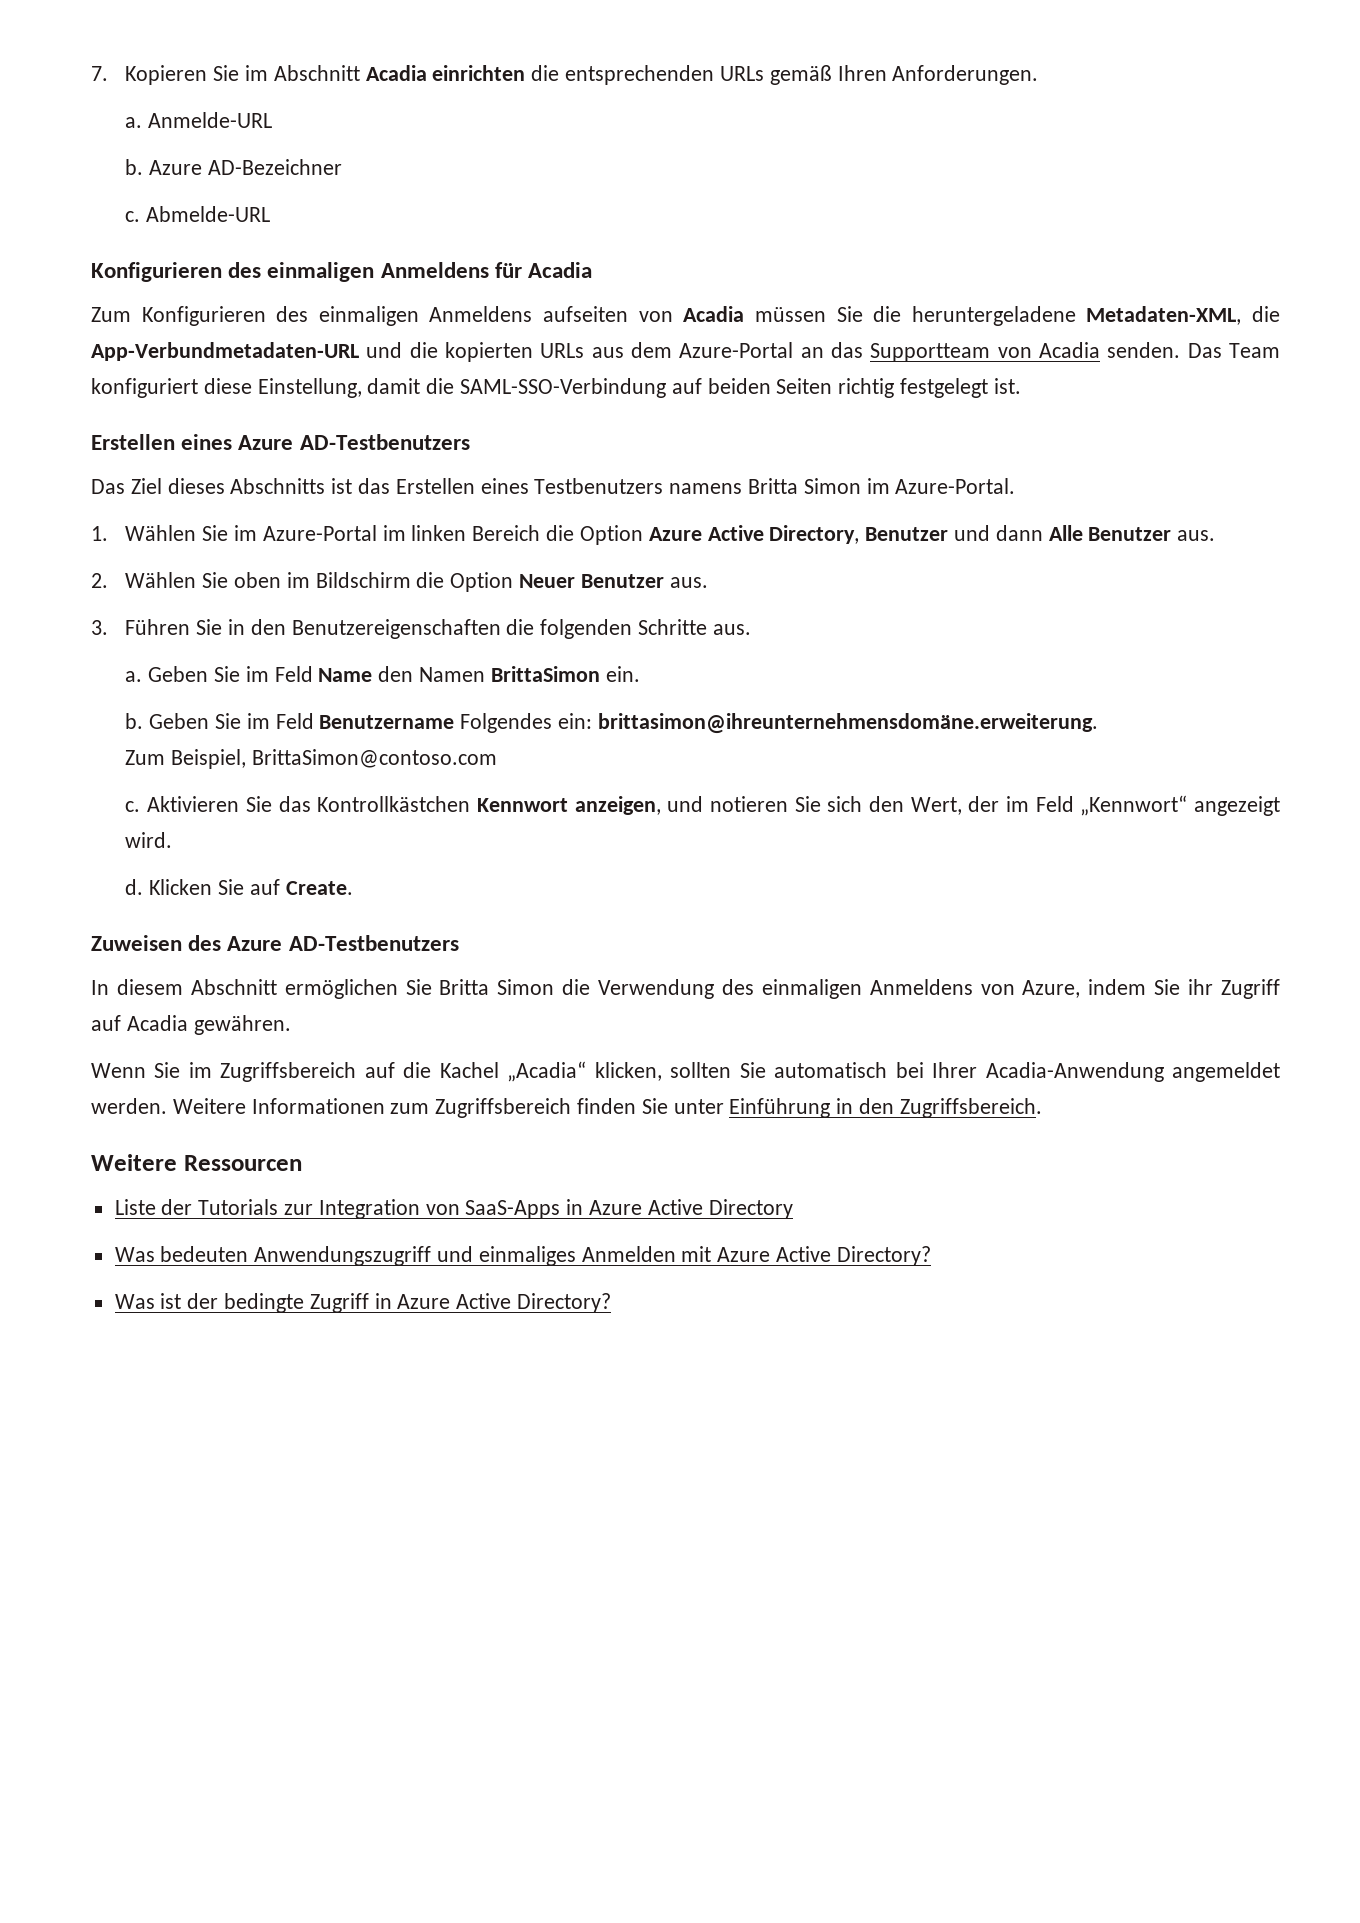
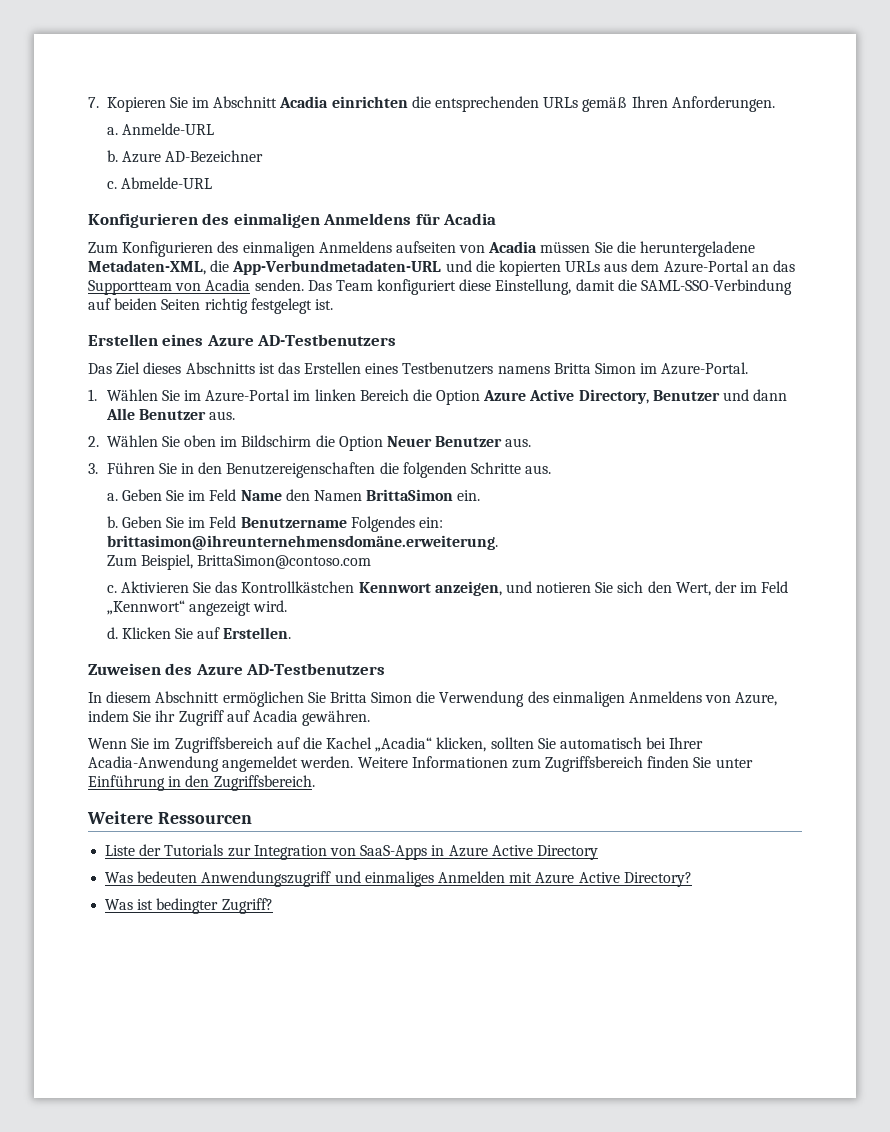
[285,881,353,895] Create. -> [223,627,292,639] Erstellen.
[187,1293,612,1313] der bedingte Zugriff in Azure Active Directory? -> [156,898,273,914] bedingter Zugriff?

